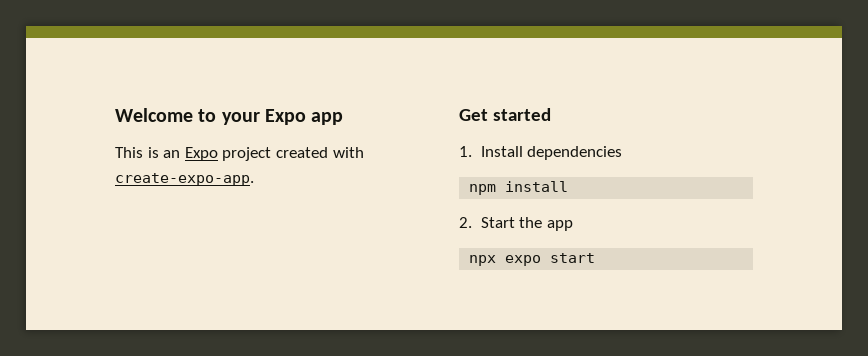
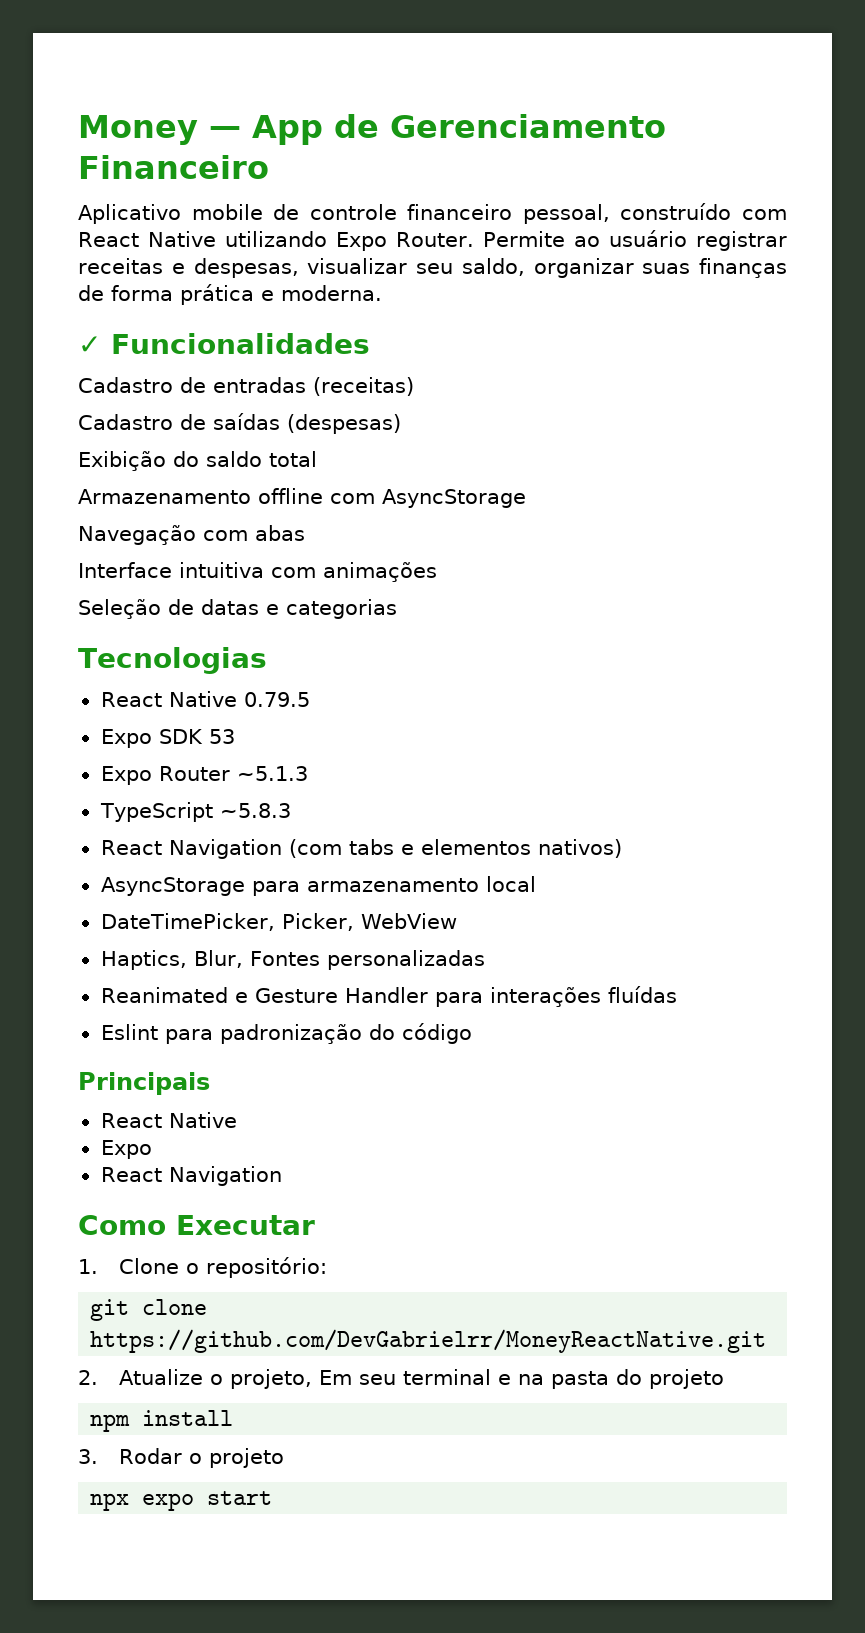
[115,108,344,125] [115,147,364,161] [115,173,254,186] [459,108,551,121] [459,146,623,160] [469,181,569,195] [459,217,573,231] Welcome to your Expo app // This is an Expo project created with create-expo-app. // Get started // 1. Install dependencies // npm install // 2. Start the app -> [78,114,666,145] [78,155,269,179] [78,203,787,224] [78,230,787,251] [78,258,787,278] [78,284,382,305] [78,333,370,354] [78,377,414,396] [78,413,401,434] [78,451,317,471] [78,488,526,508] [78,525,305,545] [78,562,437,582] [78,599,397,619] [78,647,267,674] [100,691,310,707] [100,729,235,748] [100,766,308,785] [99,802,291,822] [100,839,622,859] [100,876,536,896] [100,913,458,931] [100,950,485,970] [100,986,677,1007] [100,1023,472,1044] [78,1072,210,1095] [100,1112,237,1128] [100,1140,152,1159] [100,1166,282,1186] [78,1215,315,1235] [78,1257,327,1278] [90,1299,208,1321] [90,1329,767,1353] [78,1369,724,1389] [90,1410,234,1432] [78,1448,284,1468] Money — App de Gerenciamento Financeiro // Aplicativo mobile de controle financeiro pessoal, construído com React Native utilizando Expo Router. Permite ao usuário registrar receitas e despesas, visualizar seu saldo, organizar suas finanças de forma prática e moderna. // ✓ Funcionalidades // Cadastro de entradas (receitas) // Cadastro de saídas (despesas) // Exibição do saldo total // Armazenamento offline com AsyncStorage // Navegação com abas // Interface intuitiva com animações // Seleção de datas e categorias // Tecnologias // React Native 0.79.5 // Expo SDK 53 // Expo Router ~5.1.3 // TypeScript ~5.8.3 // React Navigation (com tabs e elementos nativos) // AsyncStorage para armazenamento local // DateTimePicker, Picker, WebView // Haptics, Blur, Fontes personalizadas // Reanimated e Gesture Handler para interações fluídas // Eslint para padronização do código // Principais // React Native // Expo // React Navigation // Como Executar // 1. Clone o repositório: // git clone https://github.com/DevGabrielrr/MoneyReactNative.git // 2. Atualize o projeto, Em seu terminal e na pasta do projeto // npm install // 3. Rodar o projeto

